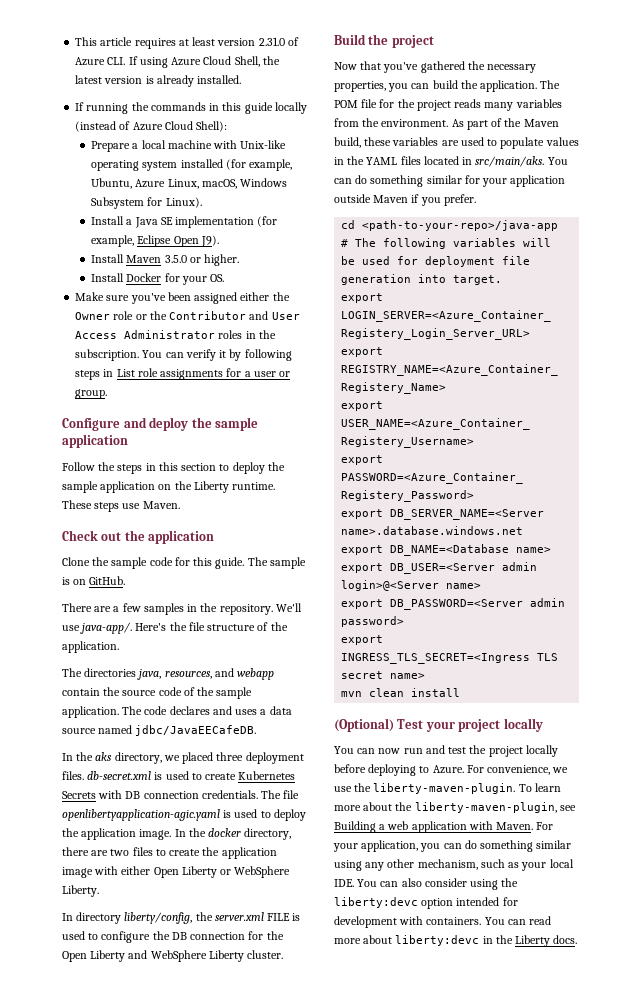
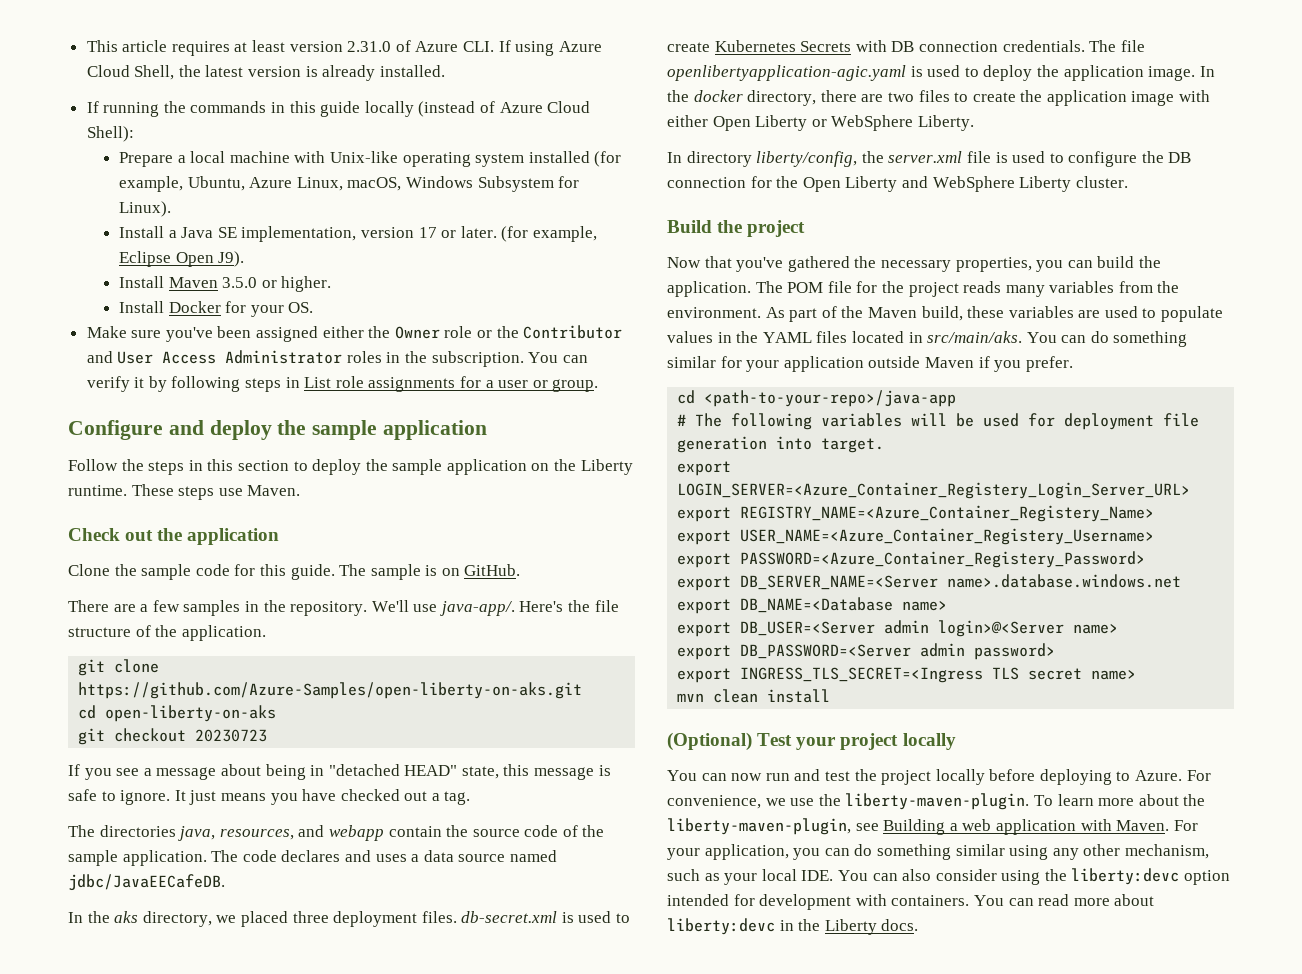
[175,216,255,228] implementation -> [241,226,497,242] implementation, version 17 or later.
(119, 647) none -> [78,659,160,676] [78,682,583,699] [78,705,277,722] [78,728,268,745] [68,764,611,780] [68,789,471,805] // git clone https://github.com/Azure-Samples/open-liberty-on-aks.git // cd open-liberty-on-aks // git checkout 20230723 // If you see a message about being in "detached HEAD" state, this message is safe to ignore. It just means you have checked out a tag.
[267,913,291,921] FILE -> [966,151,991,163] file

